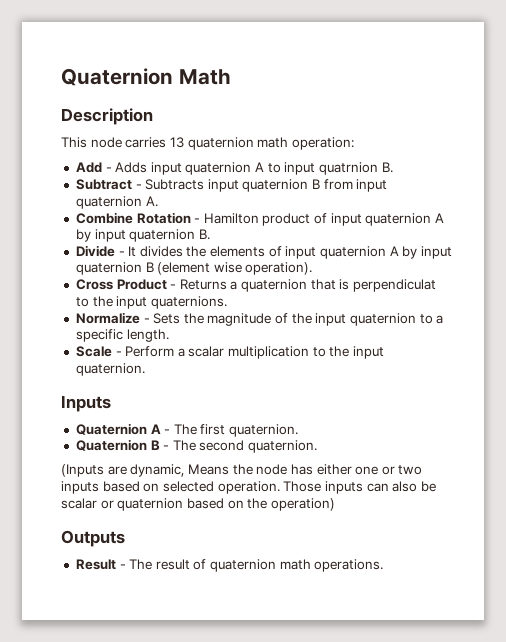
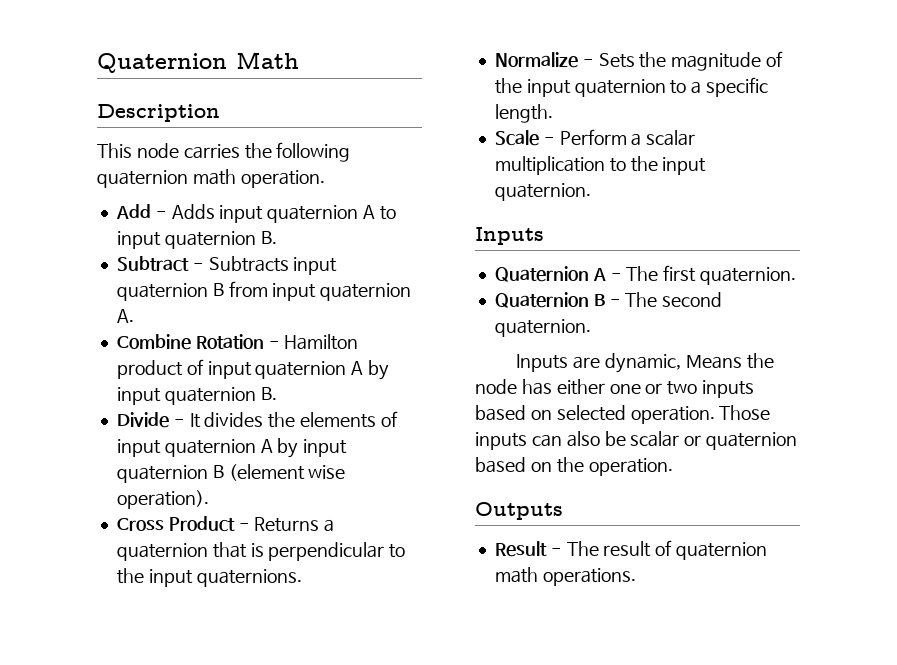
[169,137,354,150] 13 quaternion math operation: -> [244,142,351,162] [97,169,325,188] the following quaternion math operation.
[319,162,379,175] quatrnion -> [164,231,256,249] quaternion
[353,279,437,292] perpendiculat -> [268,542,385,561] perpendicular
[61,464,104,477] (Inputs -> [516,354,569,372] Inputs
[270,498,335,511] operation) -> [588,458,673,476] operation.

